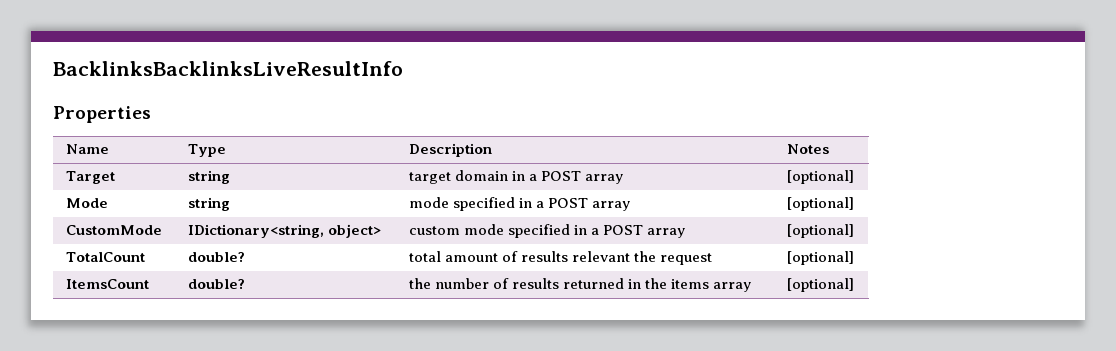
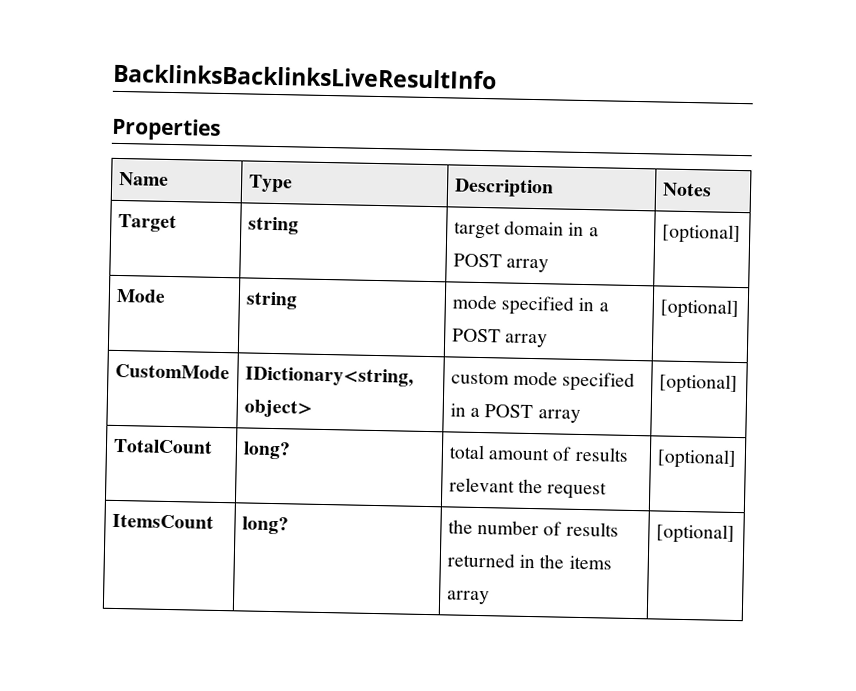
[187,252,245,262] double? -> [242,441,291,460] long?
[187,279,245,289] double? -> [241,516,289,535] long?

